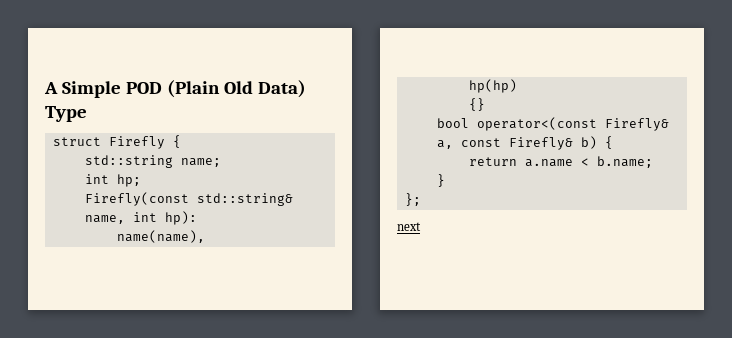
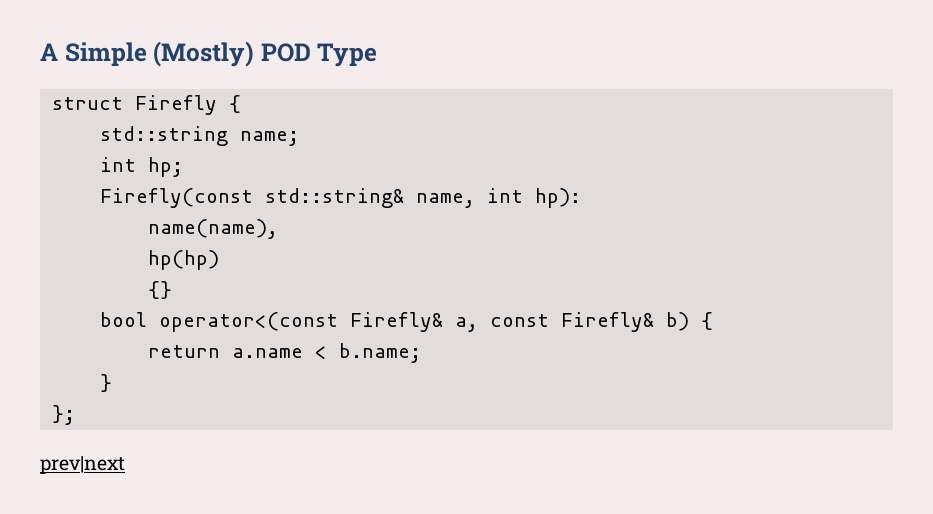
[125,80,306,98] POD (Plain Old Data) -> [153,41,311,67] (Mostly) POD
[397,222,421,231] next -> [40,456,125,474] prev|next

